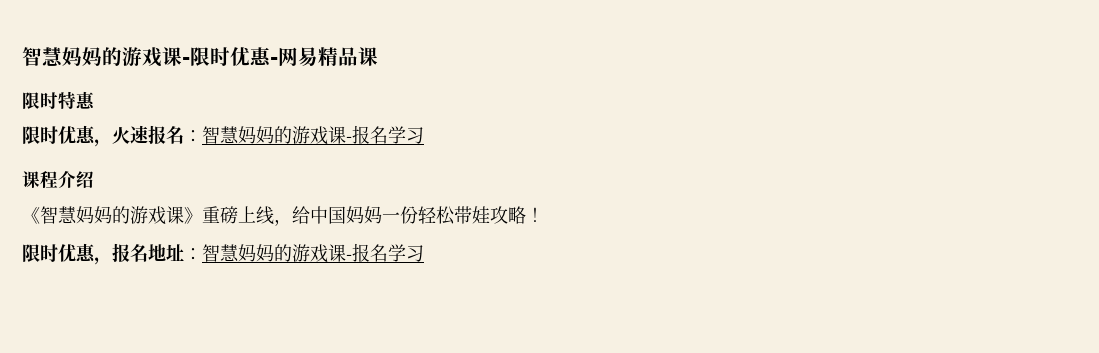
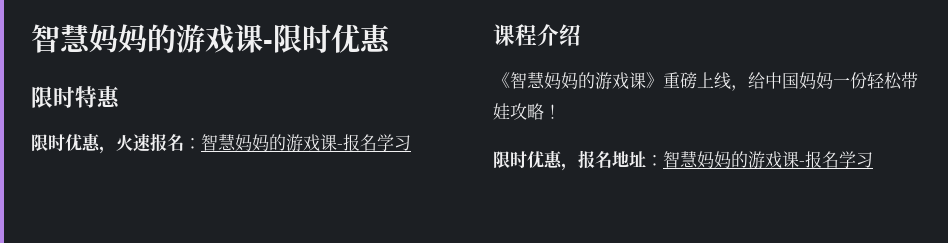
[270,47,378,67] -网易精品课 -> (392, 38) none

